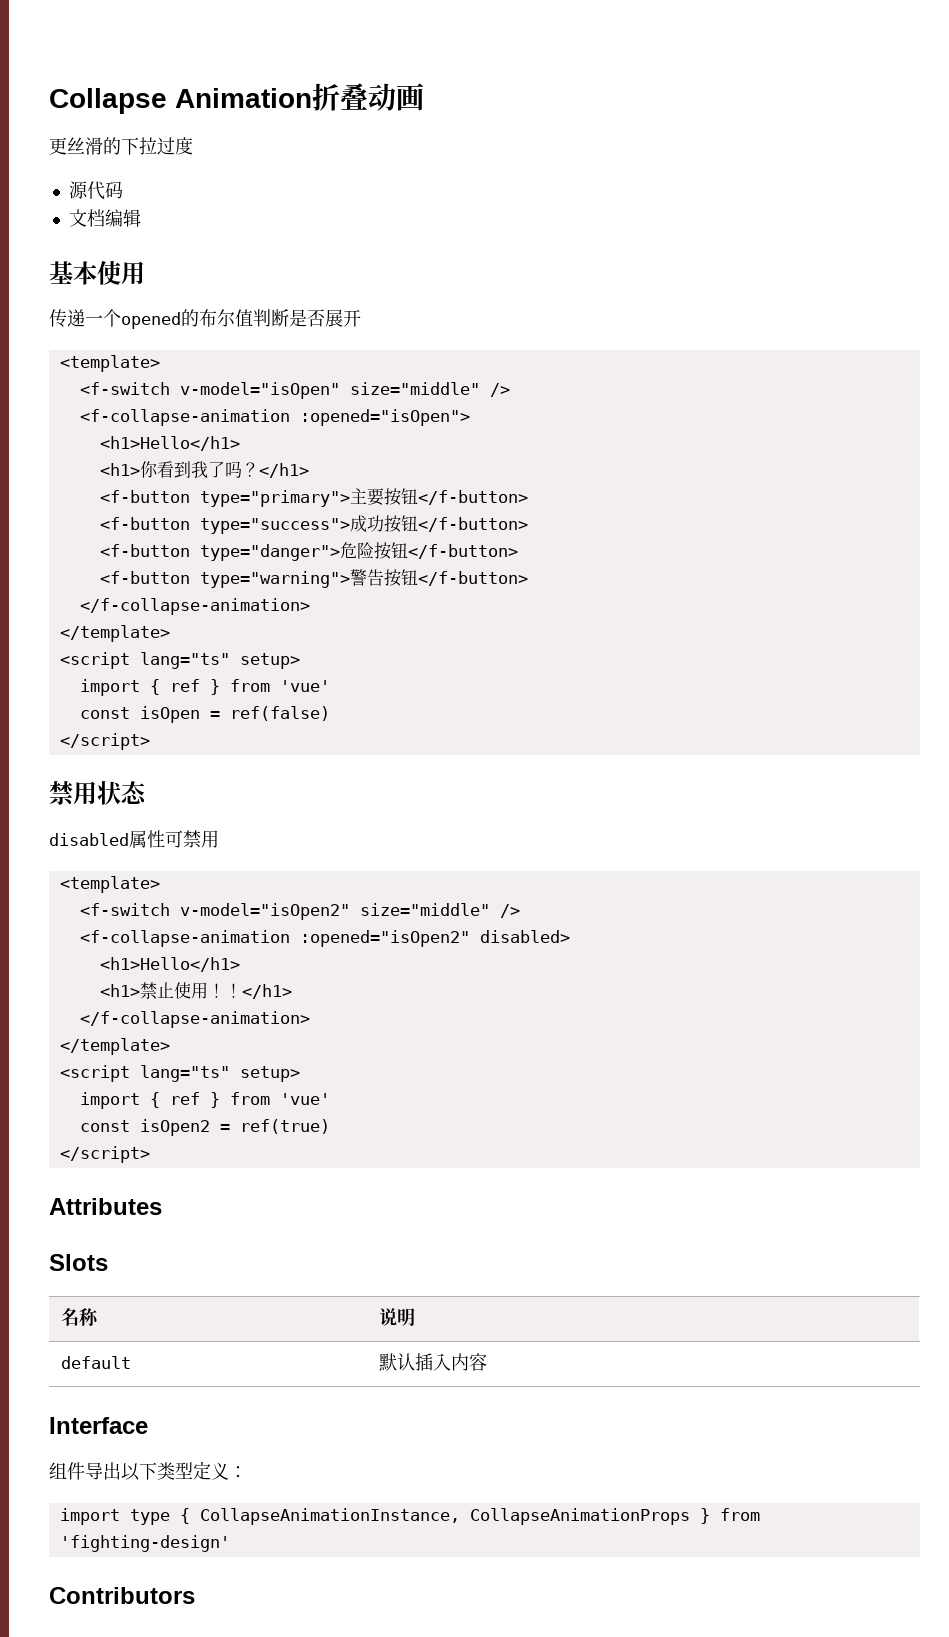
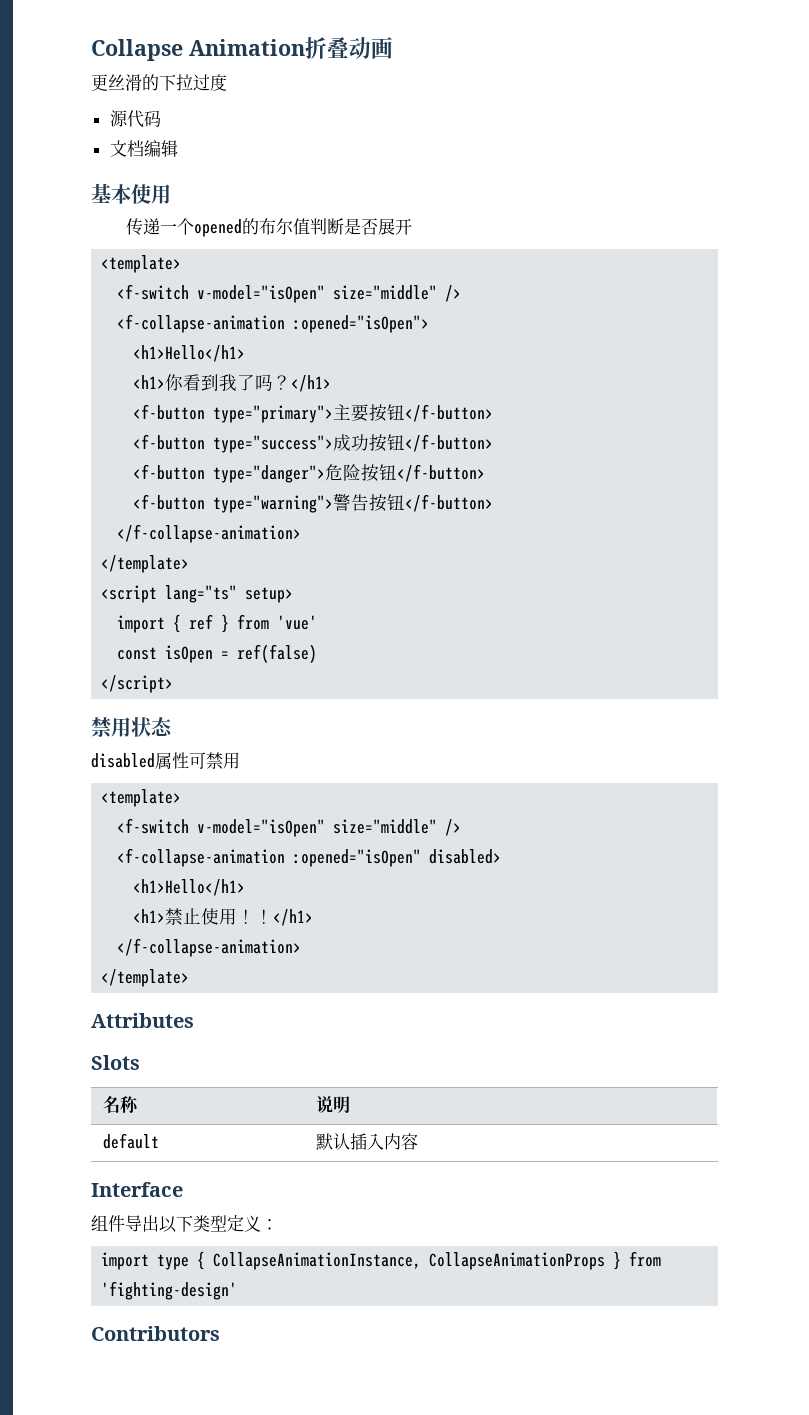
[179,903,520,920] [79,930,470,947] v-model="isOpen2" size="middle" /> // <f-collapse-animation :opened="isOpen2" -> [197,819,462,837] [117,848,422,867] v-model="isOpen" size="middle" /> // <f-collapse-animation :opened="isOpen"
[59,1065,300,1082] [79,1092,330,1109] [79,1119,330,1136] [59,1146,150,1163] // <script lang="ts" setup> // import { ref } from 'vue' // const isOpen2 = ref(true) // </script> -> (190, 978) none

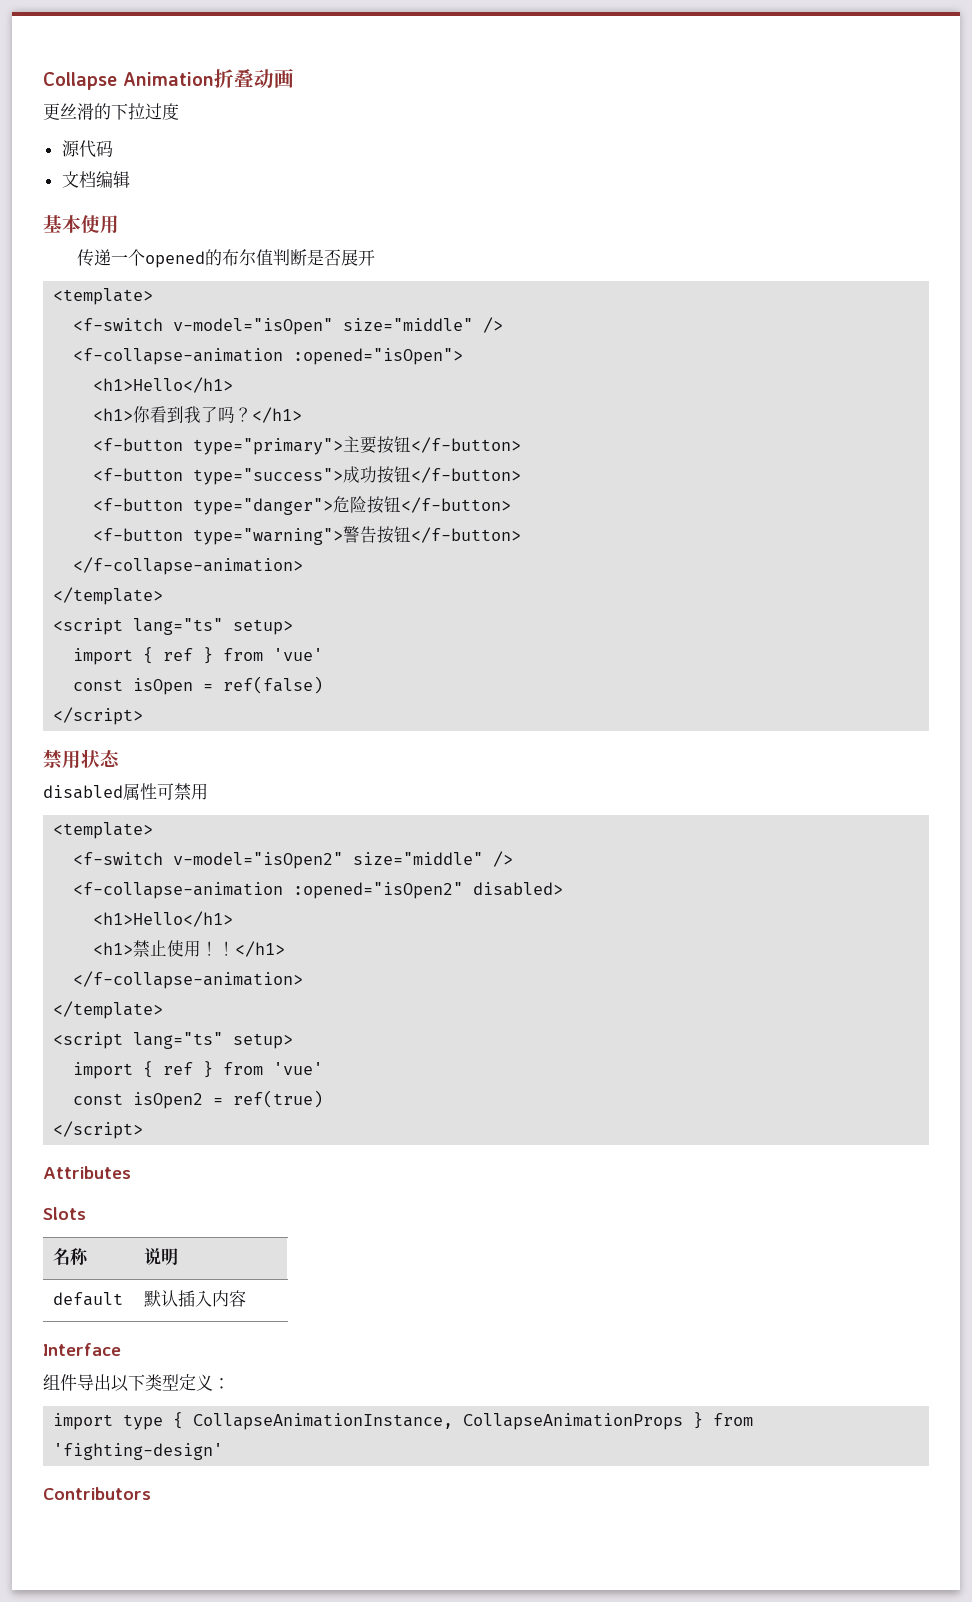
[197,819,462,837] [117,848,422,867] v-model="isOpen" size="middle" /> // <f-collapse-animation :opened="isOpen" -> [173,851,514,869] [73,882,464,899] v-model="isOpen2" size="middle" /> // <f-collapse-animation :opened="isOpen2"
(190, 978) none -> [53,1032,294,1049] [73,1061,324,1079] [73,1090,324,1109] [53,1121,144,1139] // <script lang="ts" setup> // import { ref } from 'vue' // const isOpen2 = ref(true) // </script>

